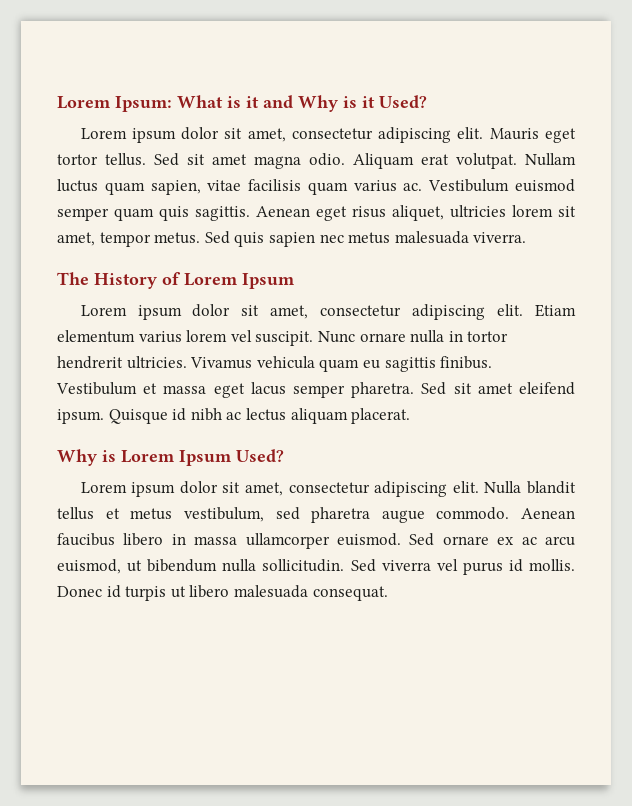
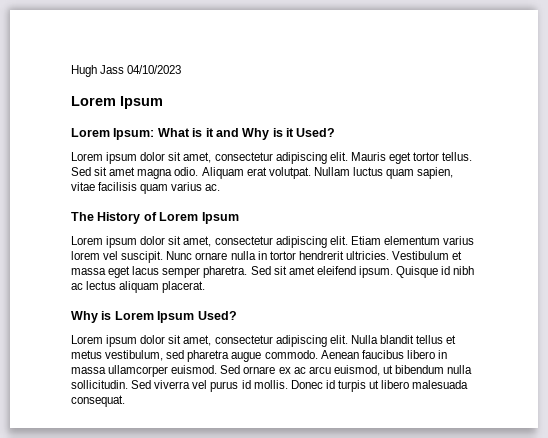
(57, 102) none -> [71,65,182,77] [71,96,163,109] Hugh Jass 04/10/2023 // Lorem Ipsum //
[428,179,575,192] [57,205,576,221] [57,231,527,247] Vestibulum euismod semper quam quis sagittis. Aenean eget risus aliquet, ultricies lorem sit amet, tempor metus. Sed quis sapien nec metus malesuada viverra. -> (221, 187) none
[190,356,493,372] Vivamus vehicula quam eu sagittis finibus. -> (389, 255) none

